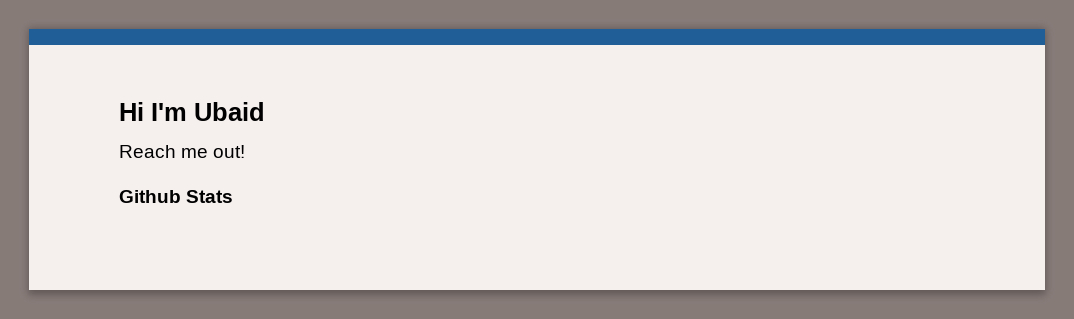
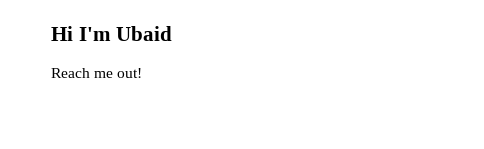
[119,190,234,203] // Github Stats -> (143, 73) none

